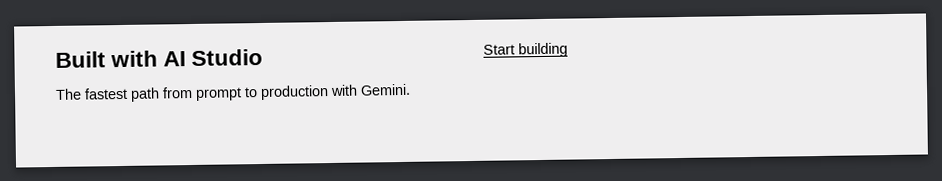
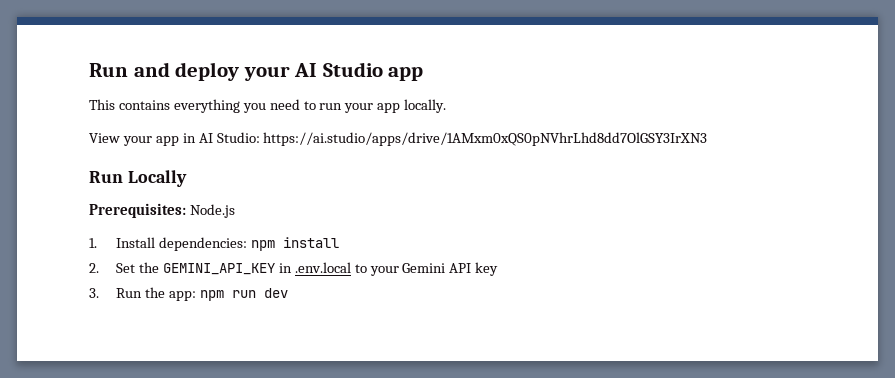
[55,48,264,68] [55,83,411,102] [483,42,568,58] Built with AI Studio // The fastest path from prompt to production with Gemini. // Start building -> [89,62,424,81] [89,99,447,113] [89,132,708,146] [89,170,187,187] [89,203,235,218] [89,237,339,251] [89,262,499,276] [89,287,288,301] Run and deploy your AI Studio app // This contains everything you need to run your app locally. // View your app in AI Studio: https://ai.studio/apps/drive/1AMxm0xQS0pNVhrLhd8dd7OlGSY3IrXN3 // Run Locally // Prerequisites: Node.js // 1. Install dependencies: npm install // 2. Set the GEMINI_API_KEY in .env.local to your Gemini API key // 3. Run the app: npm run dev

